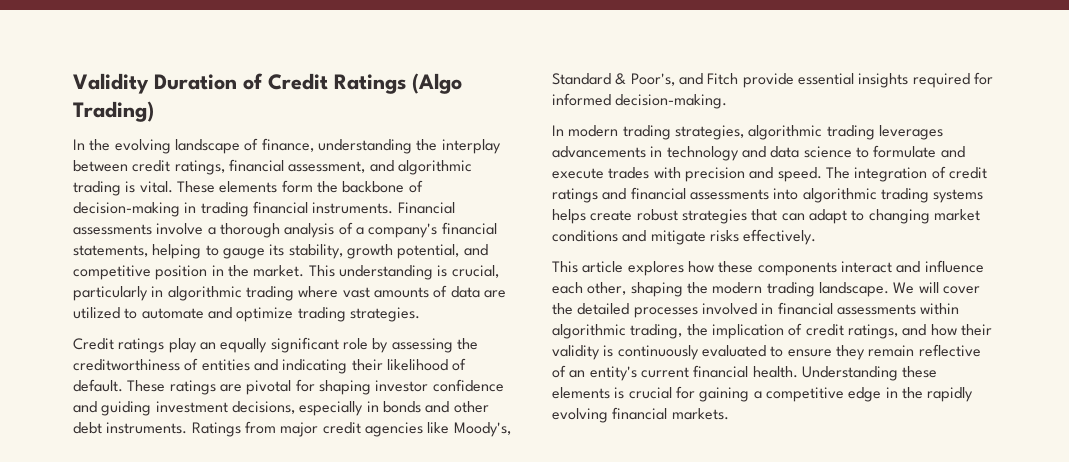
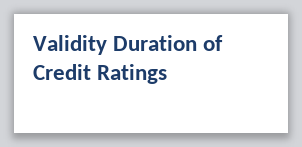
[412,73,462,94] [73,101,154,122] [73,138,501,154] [73,159,472,175] [73,180,423,196] [73,201,455,217] [73,222,497,238] [73,244,488,259] [73,265,499,280] [73,285,506,301] [73,307,420,322] [73,337,478,353] [73,358,467,374] [73,379,504,395] [73,401,489,416] [73,421,511,437] [552,72,993,88] [552,93,728,109] [552,125,943,140] [552,145,965,161] [552,166,987,182] [552,187,984,203] [552,209,980,224] [552,229,817,245] [552,260,984,276] [552,282,980,297] [552,302,960,318] [552,323,992,339] [552,344,981,360] [552,365,938,381] [552,386,974,402] [552,407,729,423] (Algo Trading) // In the evolving landscape of finance, understanding the interplay between credit ratings, financial assessment, and algorithmic trading is vital. These elements form the backbone of decision-making in trading financial instruments. Financial assessments involve a thorough analysis of a company's financial statements, helping to gauge its stability, growth potential, and competitive position in the market. This understanding is crucial, particularly in algorithmic trading where vast amounts of data are utilized to automate and optimize trading strategies. // Credit ratings play an equally significant role by assessing the creditworthiness of entities and indicating their likelihood of default. These ratings are pivotal for shaping investor confidence and guiding investment decisions, especially in bonds and other debt instruments. Ratings from major credit agencies like Moody's, Standard & Poor's, and Fitch provide essential insights required for informed decision-making. // In modern trading strategies, algorithmic trading leverages advancements in technology and data science to formulate and execute trades with precision and speed. The integration of credit ratings and financial assessments into algorithmic trading systems helps create robust strategies that can adapt to changing market conditions and mitigate risks effectively. // This article explores how these components interact and influence each other, shaping the modern trading landscape. We will cover the detailed processes involved in financial assessments within algorithmic trading, the implication of credit ratings, and how their validity is continuously evaluated to ensure they remain reflective of an entity's current financial health. Understanding these elements is crucial for gaining a competitive edge in the rapidly evolving financial markets. -> (168, 74) none

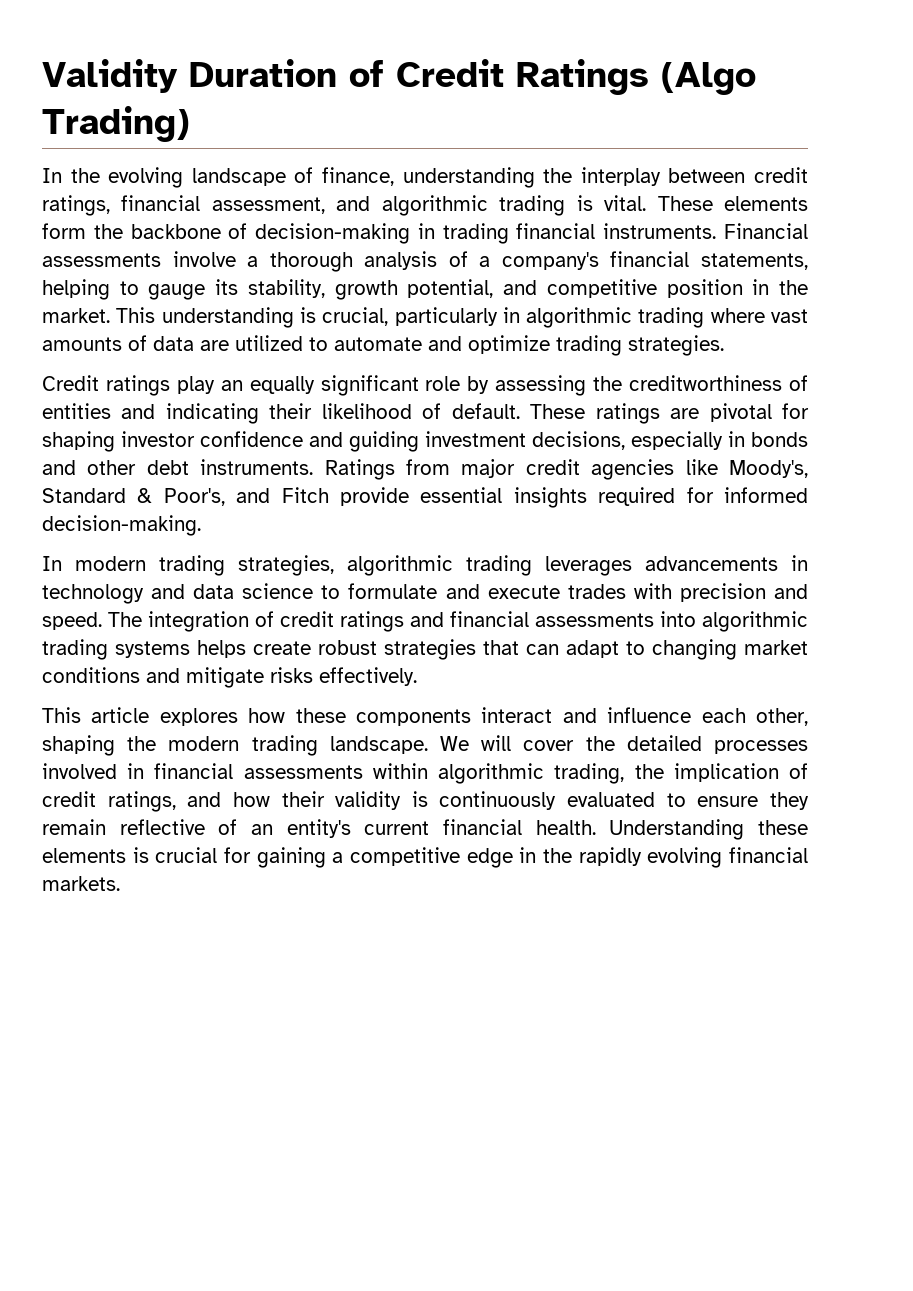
(168, 74) none -> [661,62,756,95] [42,106,190,142] [42,167,809,188] [42,195,809,216] [42,223,808,244] [42,251,808,272] [42,279,809,300] [42,307,808,328] [42,335,724,356] [42,375,808,396] [42,403,810,424] [42,431,808,452] [42,459,808,480] [42,487,808,508] [42,515,201,536] [42,555,808,576] [42,583,808,604] [42,611,808,632] [42,639,808,660] [42,667,417,688] [42,707,808,726] [42,735,809,756] [42,763,808,784] [42,791,809,812] [42,819,808,840] [42,847,808,868] [42,876,120,891] (Algo Trading) // In the evolving landscape of finance, understanding the interplay between credit ratings, financial assessment, and algorithmic trading is vital. These elements form the backbone of decision-making in trading financial instruments. Financial assessments involve a thorough analysis of a company's financial statements, helping to gauge its stability, growth potential, and competitive position in the market. This understanding is crucial, particularly in algorithmic trading where vast amounts of data are utilized to automate and optimize trading strategies. // Credit ratings play an equally significant role by assessing the creditworthiness of entities and indicating their likelihood of default. These ratings are pivotal for shaping investor confidence and guiding investment decisions, especially in bonds and other debt instruments. Ratings from major credit agencies like Moody's, Standard & Poor's, and Fitch provide essential insights required for informed decision-making. // In modern trading strategies, algorithmic trading leverages advancements in technology and data science to formulate and execute trades with precision and speed. The integration of credit ratings and financial assessments into algorithmic trading systems helps create robust strategies that can adapt to changing market conditions and mitigate risks effectively. // This article explores how these components interact and influence each other, shaping the modern trading landscape. We will cover the detailed processes involved in financial assessments within algorithmic trading, the implication of credit ratings, and how their validity is continuously evaluated to ensure they remain reflective of an entity's current financial health. Understanding these elements is crucial for gaining a competitive edge in the rapidly evolving financial markets.

